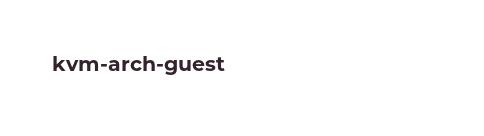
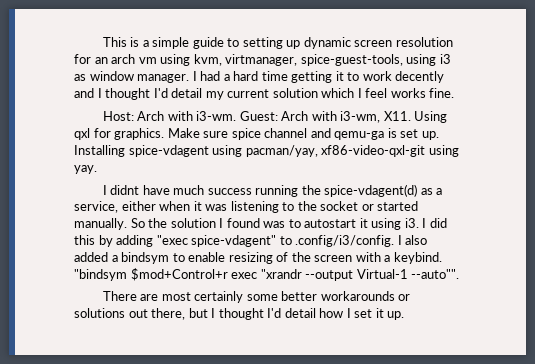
[52,56,225,75] kvm-arch-guest -> [102,37,453,49] [74,54,451,66] [74,71,445,83] [74,88,455,100] [102,111,448,123] [74,128,439,140] [74,145,459,157] [74,165,97,174] [102,184,443,197] [74,201,419,213] [74,218,447,230] [74,235,428,247] [74,252,442,264] [74,268,460,281] [102,291,411,303] [74,308,405,320] This is a simple guide to setting up dynamic screen resolution for an arch vm using kvm, virtmanager, spice-guest-tools, using i3 as window manager. I had a hard time getting it to work decently and I thought I'd detail my current solution which I feel works fine. // Host: Arch with i3-wm. Guest: Arch with i3-wm, X11. Using qxl for graphics. Make sure spice channel and qemu-ga is set up. Installing spice-vdagent using pacman/yay, xf86-video-qxl-git using yay. // I didnt have much success running the spice-vdagent(d) as a service, either when it was listening to the socket or started manually. So the solution I found was to autostart it using i3. I did this by adding "exec spice-vdagent" to .config/i3/config. I also added a bindsym to enable resizing of the screen with a keybind. "bindsym $mod+Control+r exec "xrandr --output Virtual-1 --auto"". // There are most certainly some better workarounds or solutions out there, but I thought I'd detail how I set it up.

